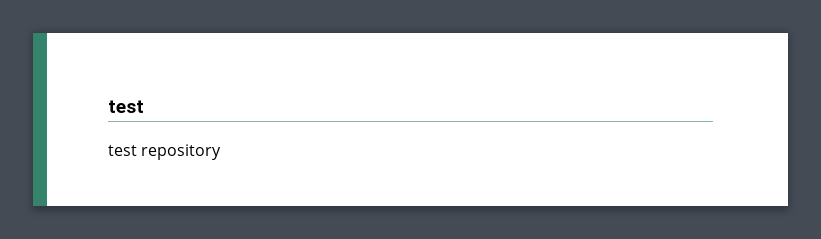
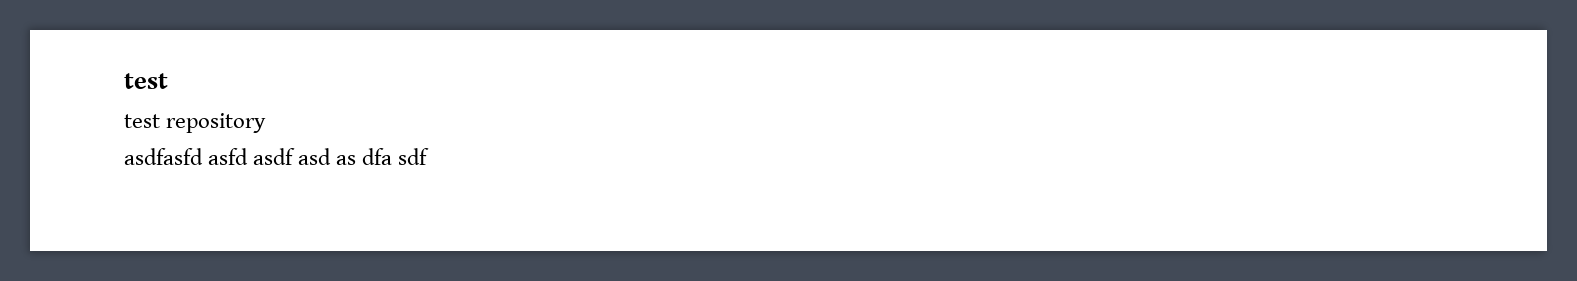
(222, 152) none -> [124,148,430,165] // asdfasfd asfd asdf asd as dfa sdf

